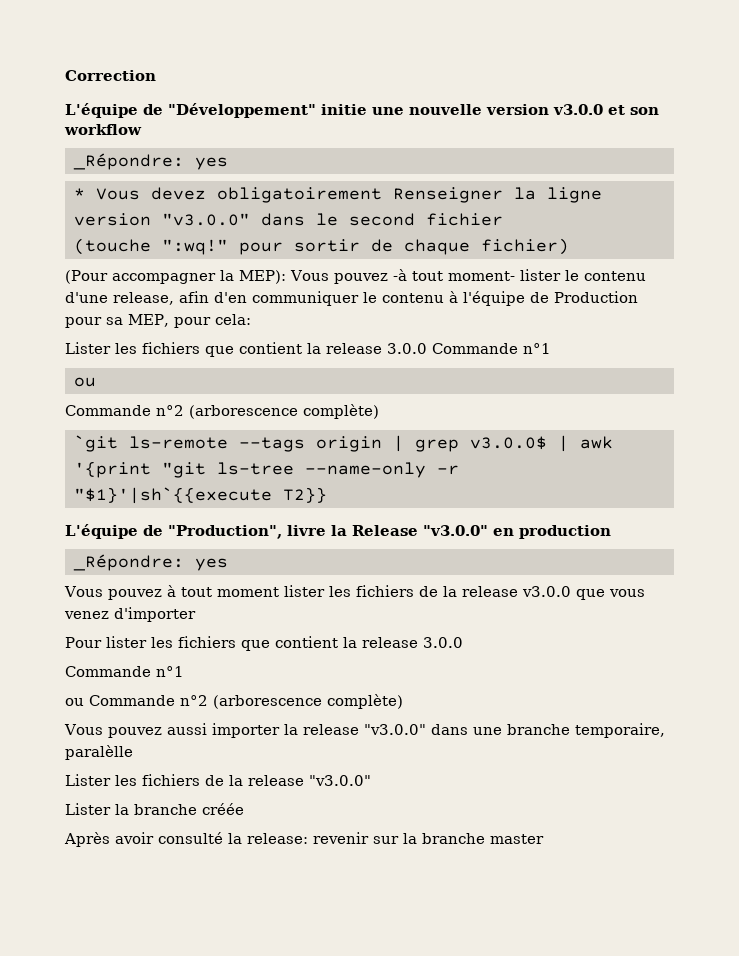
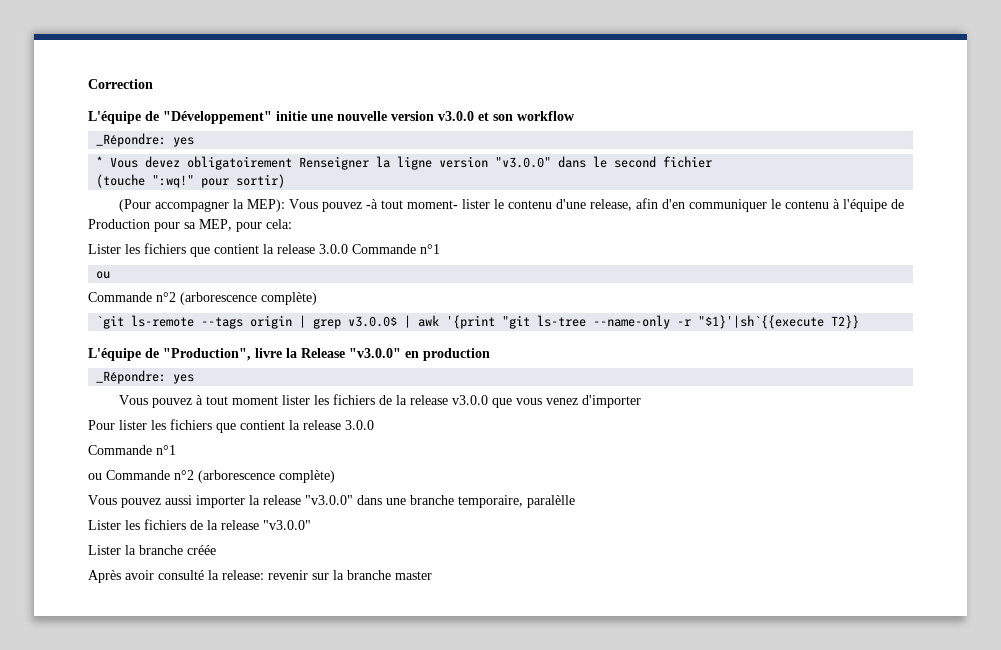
[293,238,569,255] sortir de chaque fichier) -> [236,174,286,188] sortir)

